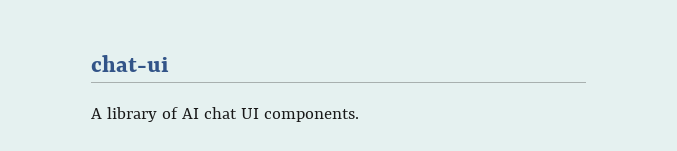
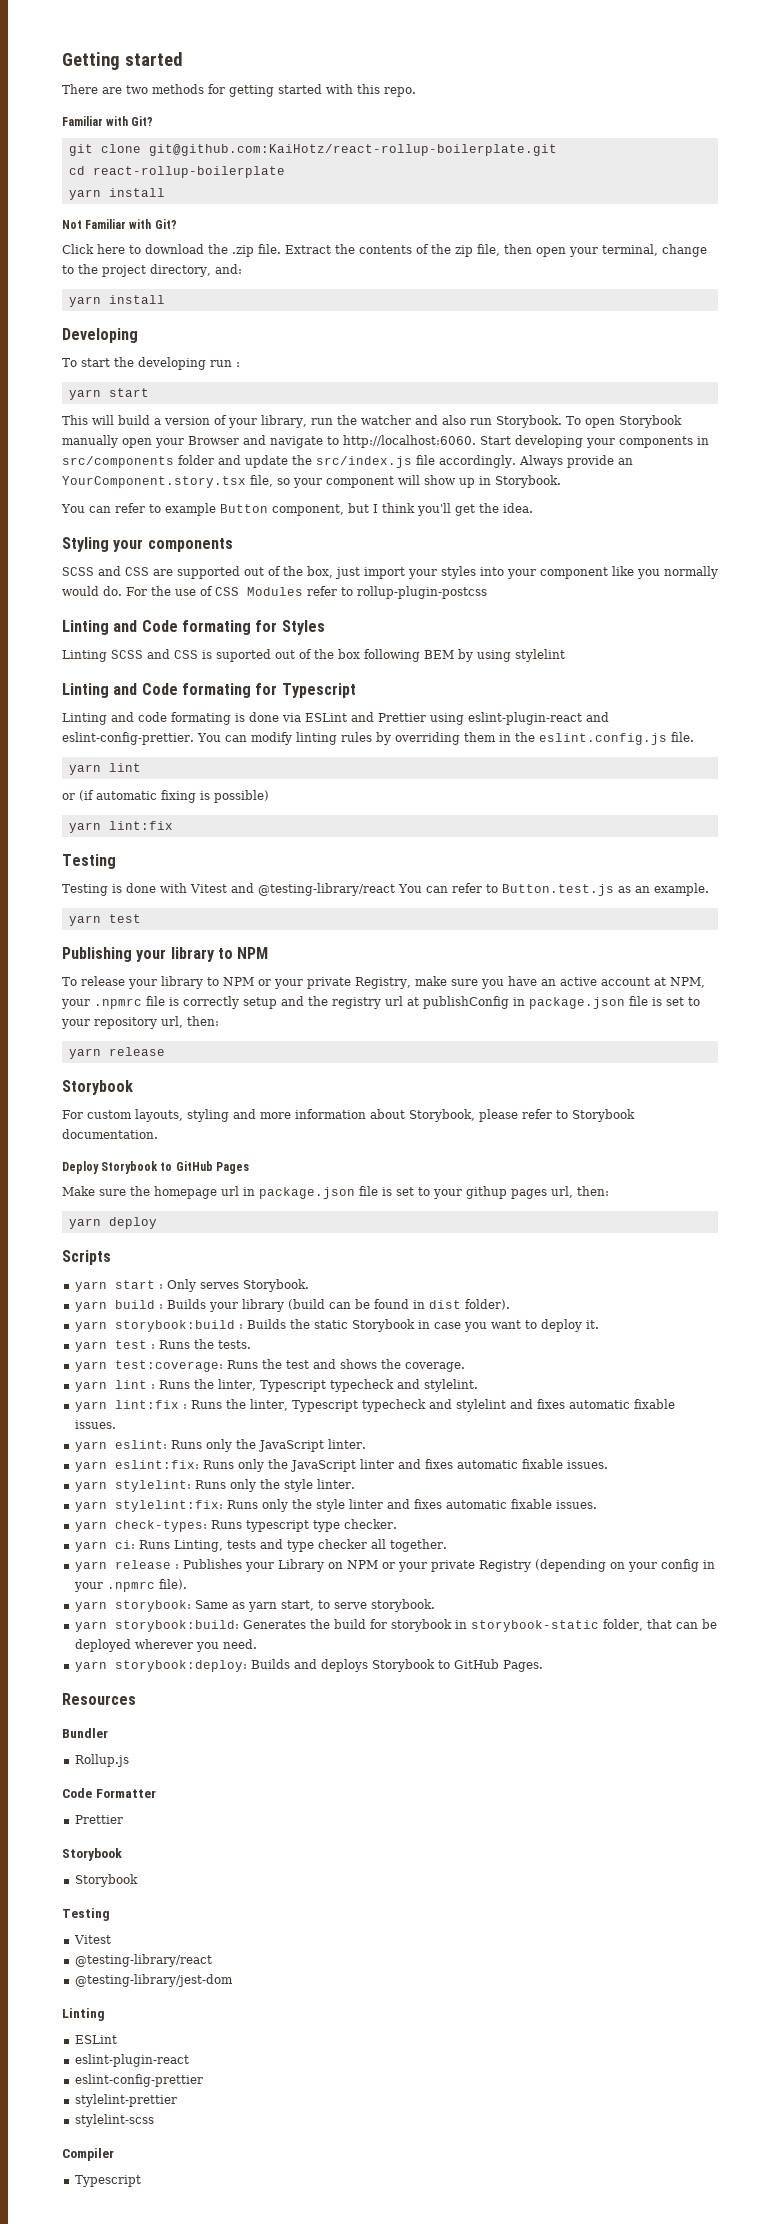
[91,55,169,72] [91,107,359,122] chat-ui // A library of AI chat UI components. -> [62,52,183,70] [62,84,416,97] [62,116,154,126] [68,144,557,156] [68,166,285,178] [68,188,165,200] [62,219,177,229] [62,244,707,257] [62,264,242,277] [68,295,165,307] [62,328,138,343] [62,357,240,370] [68,388,149,400] [62,415,682,428] [62,435,709,448] [62,455,633,468] [62,475,561,488] [61,503,533,516] [62,537,233,552] [62,566,718,579] [62,586,487,599] [62,620,325,635] [62,649,565,662] [62,683,356,698] [62,712,609,725] [62,732,694,745] [68,763,141,775] [62,790,269,803] [68,821,173,833] [62,854,116,869] [62,883,709,896] [68,914,141,926] [62,947,269,962] [62,976,705,989] [61,996,700,1009] [61,1016,219,1029] [68,1047,165,1059] [62,1080,133,1095] [62,1109,635,1122] [62,1129,158,1139] [62,1161,249,1174] [62,1186,609,1199] [68,1217,157,1229] [62,1250,111,1265] [74,1279,309,1292] [74,1299,510,1312] [74,1319,599,1332] [74,1339,251,1352] [74,1359,465,1372] [74,1379,478,1392] [74,1399,675,1412] [74,1420,116,1429] [74,1439,366,1452] [74,1459,608,1472] [74,1479,355,1492] [74,1499,597,1512] [74,1519,397,1532] [74,1539,447,1552] [74,1559,715,1572] [73,1579,187,1592] [74,1599,435,1612] [74,1619,717,1632] [74,1639,257,1652] [74,1659,543,1672] [62,1693,136,1705] [62,1728,108,1738] [74,1754,129,1767] [62,1788,156,1798] [74,1815,123,1824] [62,1848,122,1861] [74,1874,138,1887] [62,1908,110,1921] [73,1935,111,1944] [74,1954,212,1967] [74,1974,233,1987] [62,2008,105,2021] [74,2035,117,2044] [74,2054,189,2067] [74,2074,203,2087] [74,2094,177,2107] [74,2114,154,2127] [62,2148,114,2161] [74,2175,141,2187] Getting started // There are two methods for getting started with this repo. // Familiar with Git? // git clone git@github.com:KaiHotz/react-rollup-boilerplate.git // cd react-rollup-boilerplate // yarn install // Not Familiar with Git? // Click here to download the .zip file. Extract the contents of the zip file, then open your terminal, change to the project directory, and: // yarn install // Developing // To start the developing run : // yarn start // This will build a version of your library, run the watcher and also run Storybook. To open Storybook manually open your Browser and navigate to http://localhost:6060. Start developing your components in src/components folder and update the src/index.js file accordingly. Always provide an YourComponent.story.tsx file, so your component will show up in Storybook. // You can refer to example Button component, but I think you'll get the idea. // Styling your components // SCSS and CSS are supported out of the box, just import your styles into your component like you normally would do. For the use of CSS Modules refer to rollup-plugin-postcss // Linting and Code formating for Styles // Linting SCSS and CSS is suported out of the box following BEM by using stylelint // Linting and Code formating for Typescript // Linting and code formating is done via ESLint and Prettier using eslint-plugin-react and eslint-config-prettier. You can modify linting rules by overriding them in the eslint.config.js file. // yarn lint // or (if automatic fixing is possible) // yarn lint:fix // Testing // Testing is done with Vitest and @testing-library/react You can refer to Button.test.js as an example. // yarn test // Publishing your library to NPM // To release your library to NPM or your private Registry, make sure you have an active account at NPM, your .npmrc file is correctly setup and the registry url at publishConfig in package.json file is set to your repository url, then: // yarn release // Storybook // For custom layouts, styling and more information about Storybook, please refer to Storybook documentation. // Deploy Storybook to GitHub Pages // Make sure the homepage url in package.json file is set to your githup pages url, then: // yarn deploy // Scripts // yarn start : Only serves Storybook. // yarn build : Builds your library (build can be found in dist folder). // yarn storybook:build : Builds the static Storybook in case you want to deploy it. // yarn test : Runs the tests. // yarn test:coverage: Runs the test and shows the coverage. // yarn lint : Runs the linter, Typescript typecheck and stylelint. // yarn lint:fix : Runs the linter, Typescript typecheck and stylelint and fixes automatic fixable issues. // yarn eslint: Runs only the JavaScript linter. // yarn eslint:fix: Runs only the JavaScript linter and fixes automatic fixable issues. // yarn stylelint: Runs only the style linter. // yarn stylelint:fix: Runs only the style linter and fixes automatic fixable issues. // yarn check-types: Runs typescript type checker. // yarn ci: Runs Linting, tests and type checker all together. // yarn release : Publishes your Library on NPM or your private Registry (depending on your config in your .npmrc file). // yarn storybook: Same as yarn start, to serve storybook. // yarn storybook:build: Generates the build for storybook in storybook-static folder, that can be deployed wherever you need. // yarn storybook:deploy: Builds and deploys Storybook to GitHub Pages. // Resources // Bundler // Rollup.js // Code Formatter // Prettier // Storybook // Storybook // Testing // Vitest // @testing-library/react // @testing-library/jest-dom // Linting // ESLint // eslint-plugin-react // eslint-config-prettier // stylelint-prettier // stylelint-scss // Compiler // Typescript

